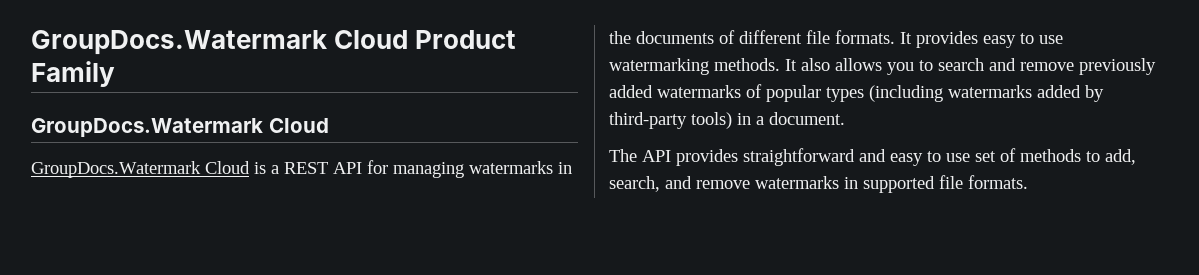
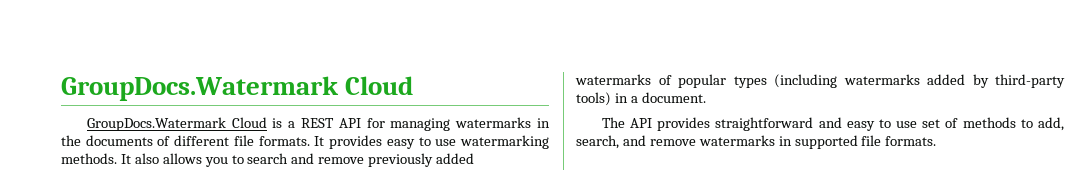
[31,30,517,55] [31,61,115,87] [31,118,329,137] GroupDocs.Watermark Cloud Product Family // GroupDocs.Watermark Cloud -> [61,76,414,101] GroupDocs.Watermark Cloud

